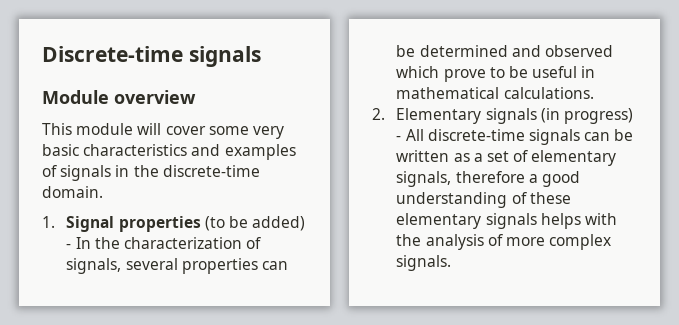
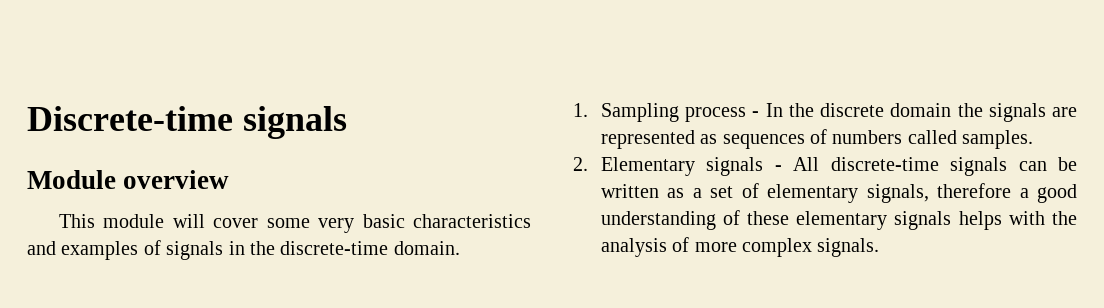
[66,216,306,232] [66,237,262,249] [66,258,288,274] [396,45,613,57] [396,66,596,82] [396,87,594,99] Signal properties (to be added) - In the characterization of signals, several properties can be determined and observed which prove to be useful in mathematical calculations. -> [600,103,1077,122] [600,129,1034,149] Sampling process - In the discrete domain the signals are represented as sequences of numbers called samples.
[540,108,633,124] (in progress) -> (764, 166) none

